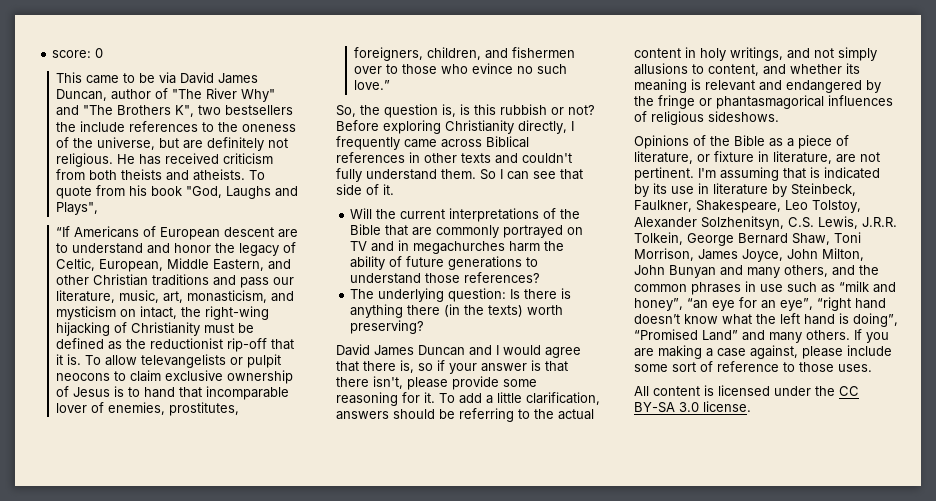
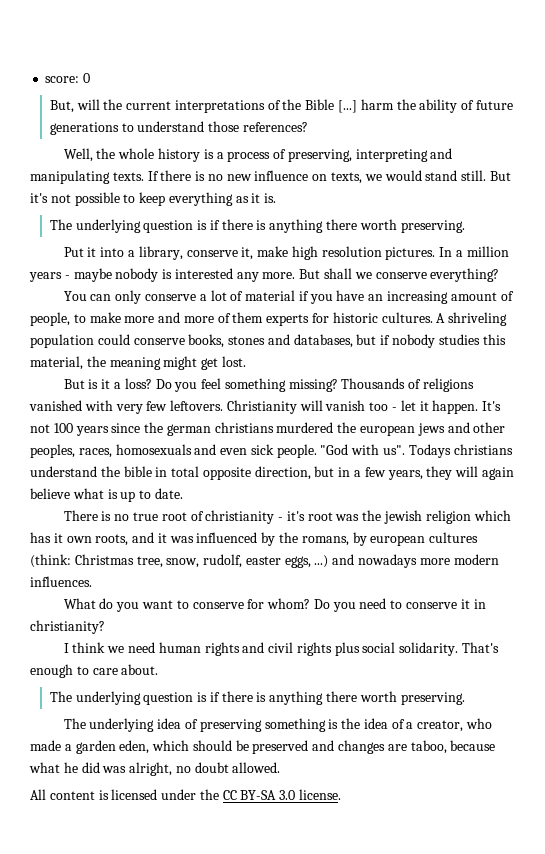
[56,72,259,84] [56,88,276,102] [56,105,294,117] [56,121,297,132] [56,137,289,151] [56,153,274,167] [56,169,266,181] [56,185,299,199] [56,202,99,215] [56,226,299,240] [56,242,297,256] [56,258,292,272] [56,274,295,288] [56,290,295,303] [56,306,270,320] [56,322,255,336] [56,338,295,352] [56,354,282,368] [56,370,294,384] [56,386,290,400] [56,402,240,416] [354,47,576,61] [354,63,568,74] [354,80,391,90] [336,104,595,118] [336,120,574,134] [336,136,529,150] [336,152,572,164] [336,168,583,182] [336,184,394,195] [350,208,373,219] This came to be via David James Duncan, author of "The River Why" and "The Brothers K", two bestsellers the include references to the oneness of the universe, but are definitely not religious. He has received criticism from both theists and atheists. To quote from his book "God, Laughs and Plays", // “If Americans of European descent are to understand and honor the legacy of Celtic, European, Middle Eastern, and other Christian traditions and pass our literature, music, art, monasticism, and mysticism on intact, the right-wing hijacking of Christianity must be defined as the reductionist rip-off that it is. To allow televangelists or pulpit neocons to claim exclusive ownership of Jesus is to hand that incomparable lover of enemies, prostitutes, foreigners, children, and fishermen over to those who evince no such love.” // So, the question is, is this rubbish or not? Before exploring Christianity directly, I frequently came across Biblical references in other texts and couldn't fully understand them. So I can see that side of it. // Will -> [49,99,100,113] But, will
[385,225,584,238] [350,240,506,254] that are commonly portrayed on TV and in megachurches -> [338,100,358,113] [...]
[350,288,572,302] [350,304,564,318] [350,320,425,334] [336,344,581,358] [336,360,568,374] [336,376,537,390] [336,392,600,406] [336,408,594,422] [634,47,877,61] [634,63,860,76] [634,79,881,93] [634,95,893,109] [634,111,779,125] [634,135,849,149] [634,151,880,164] [634,167,880,181] [634,183,856,197] [634,200,861,213] [634,216,897,230] [634,232,861,246] [634,248,864,262] [634,265,879,278] [634,281,896,295] [634,297,886,311] [634,313,898,327] [634,329,889,343] [634,345,892,359] [634,361,872,372] // The underlying question: Is there is anything there (in the texts) worth preserving? // David James Duncan and I would agree that there is, so if your answer is that there isn't, please provide some reasoning for it. To add a little clarification, answers should be referring to the actual content in holy writings, and not simply allusions to content, and whether its meaning is relevant and endangered by the fringe or phantasmagorical influences of religious sideshows. // Opinions of the Bible as a piece of literature, or fixture in literature, are not pertinent. I'm assuming that is indicated by its use in literature by Steinbeck, Faulkner, Shakespeare, Leo Tolstoy, Alexander Solzhenitsyn, C.S. Lewis, J.R.R. Tolkein, George Bernard Shaw, Toni Morrison, James Joyce, John Milton, John Bunyan and many others, and the common phrases in use such as “milk and honey”, “an eye for an eye”, “right hand doesn’t know what the left hand is doing”, “Promised Land” and many others. If you are making a case against, please include some sort of reference to those uses. -> [63,148,453,162] [30,170,511,184] [30,192,277,206] [49,219,465,233] [63,246,509,260] [29,268,500,282] [63,290,514,304] [30,312,508,326] [30,334,506,348] [30,356,246,370] [63,378,474,392] [29,400,502,414] [30,422,506,436] [30,444,513,458] [30,466,514,480] [30,488,183,502] [63,510,511,524] [30,532,479,546] [30,554,499,568] [30,576,92,587] [63,598,486,612] [30,620,105,634] [63,642,499,656] [30,664,159,678] [49,691,465,705] [63,718,492,732] [30,740,496,754] [29,762,281,776] // Well, the whole history is a process of preserving, interpreting and manipulating texts. If there is no new influence on texts, we would stand still. But it's not possible to keep everything as it is. // The underlying question is if there is anything there worth preserving. // Put it into a library, conserve it, make high resolution pictures. In a million years - maybe nobody is interested any more. But shall we conserve everything? // You can only conserve a lot of material if you have an increasing amount of people, to make more and more of them experts for historic cultures. A shriveling population could conserve books, stones and databases, but if nobody studies this material, the meaning might get lost. // But is it a loss? Do you feel something missing? Thousands of religions vanished with very few leftovers. Christianity will vanish too - let it happen. It's not 100 years since the german christians murdered the european jews and other peoples, races, homosexuals and even sick people. "God with us". Todays christians understand the bible in total opposite direction, but in a few years, they will again believe what is up to date. // There is no true root of christianity - it's root was the jewish religion which has it own roots, and it was influenced by the romans, by european cultures (think: Christmas tree, snow, rudolf, easter eggs, ...) and nowadays more modern influences. // What do you want to conserve for whom? Do you need to conserve it in christianity? // I think we need human rights and civil rights plus social solidarity. That's enough to care about. // The underlying question is if there is anything there worth preserving. // The underlying idea of preserving something is the idea of a creator, who made a garden eden, which should be preserved and changes are taboo, because what he did was alright, no doubt allowed.

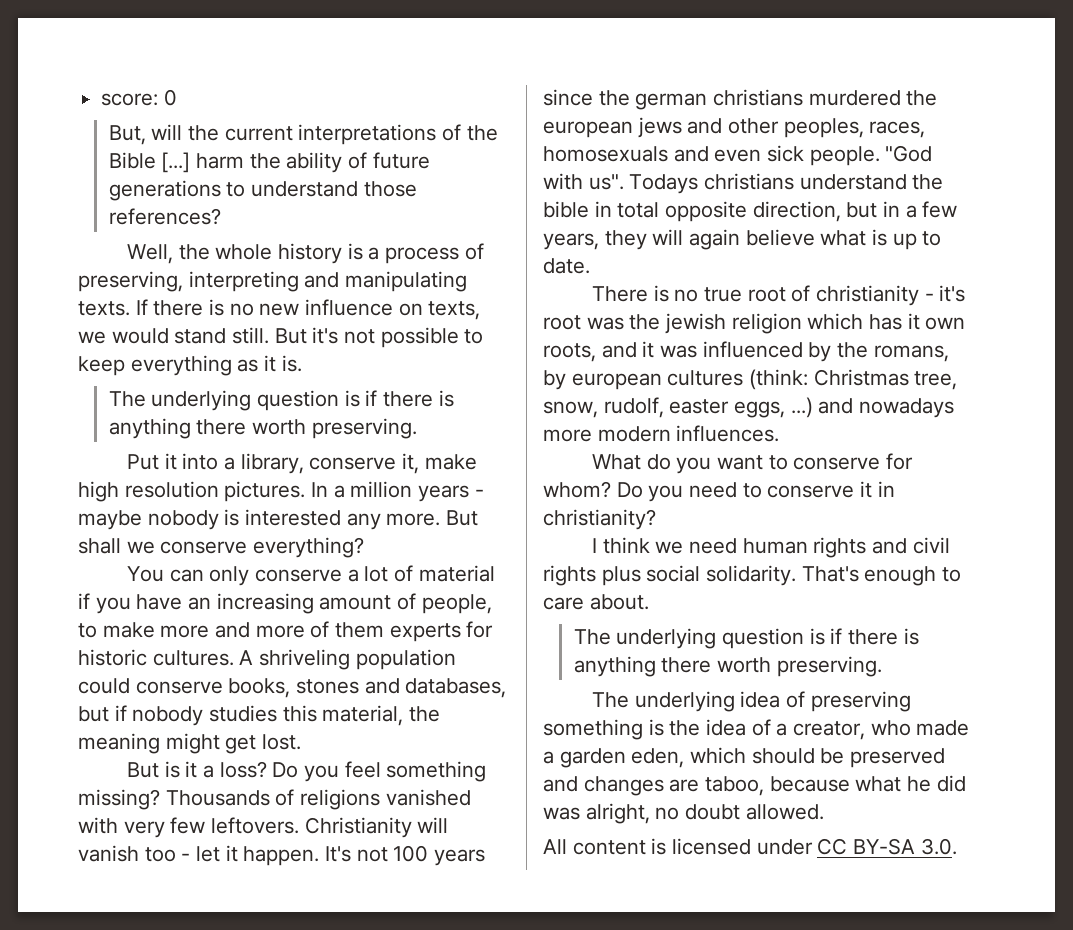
[199,789,219,800] the -> (813, 847) none
[279,789,342,800] 3.0 license. -> [920,838,957,855] 3.0.

